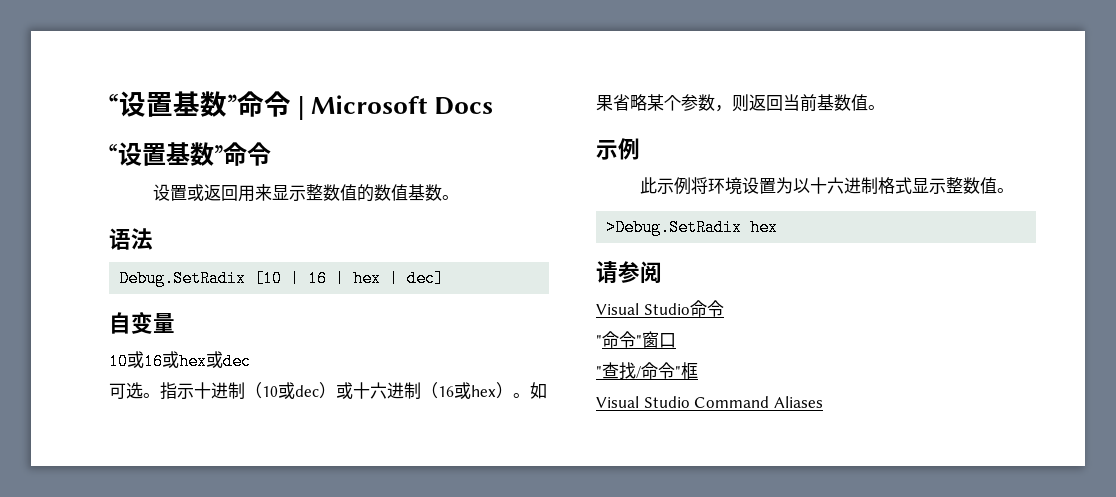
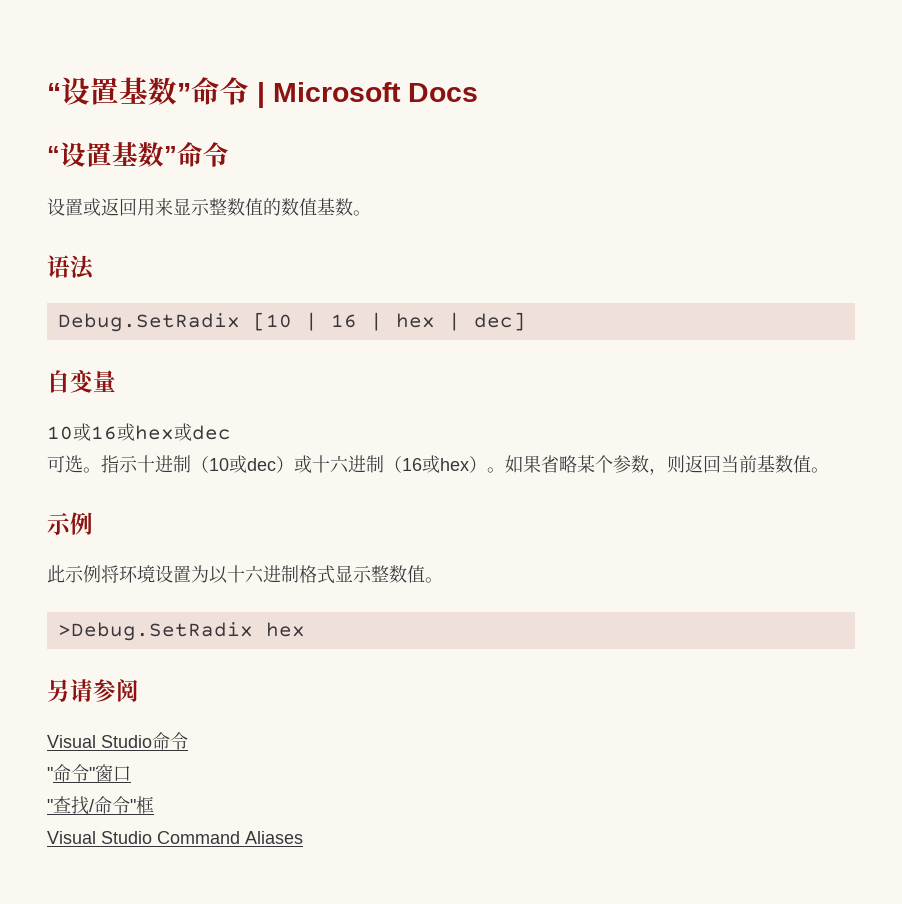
(779, 227) none -> [47,679,70,702] 另

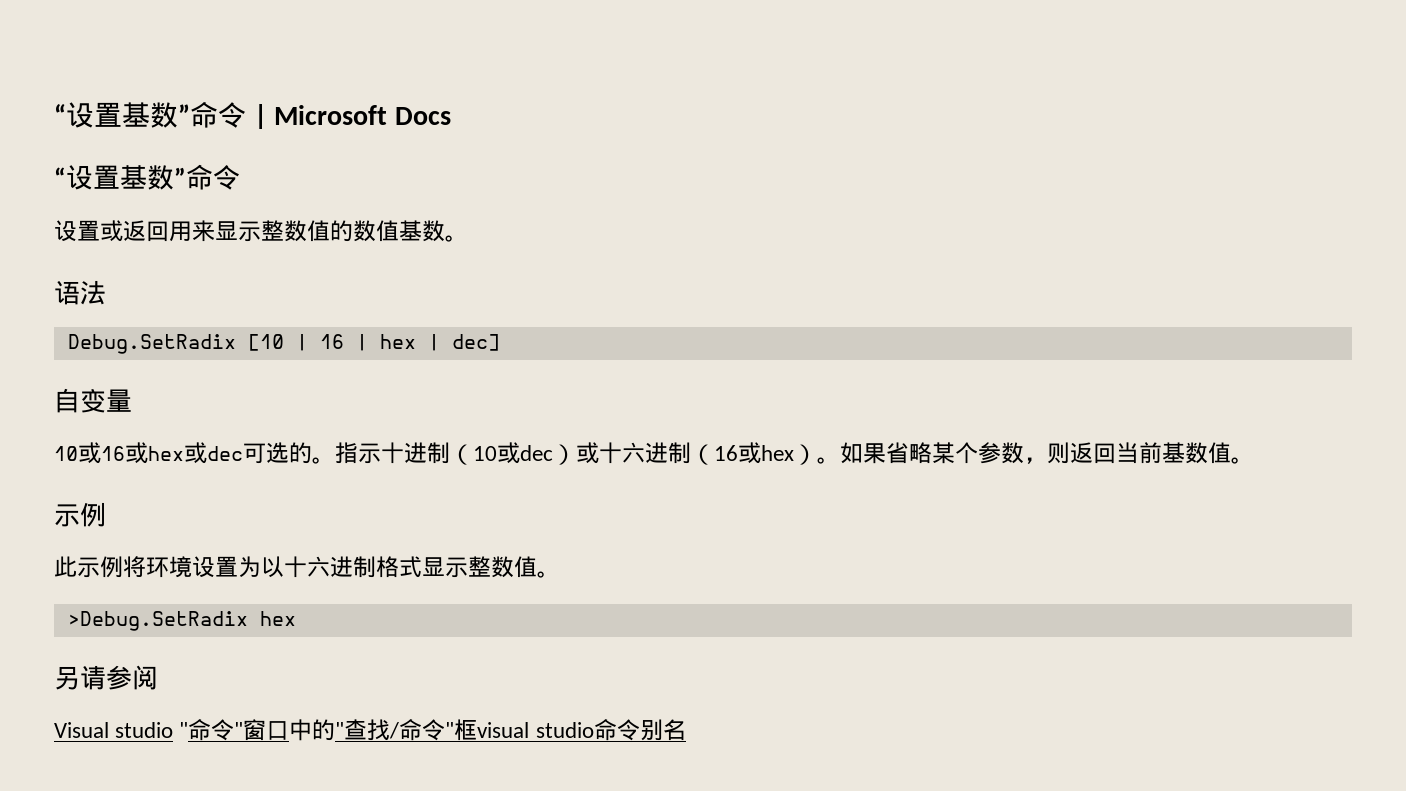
[47,455,83,473] // 可选 -> [243,442,312,464] 可选的
[101,732,188,750] Studio命令 // -> [115,722,174,738] studio
(131, 773) // -> [289,719,336,741] 中的
[47,831,303,844] // Visual Studio Command Aliases -> [477,719,686,741] visual studio命令别名

